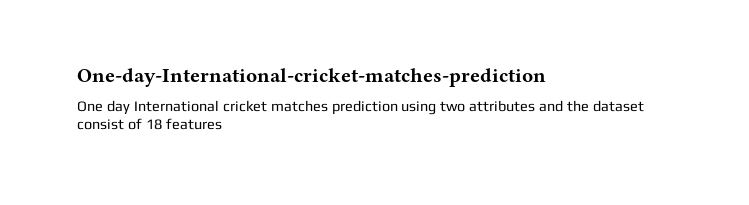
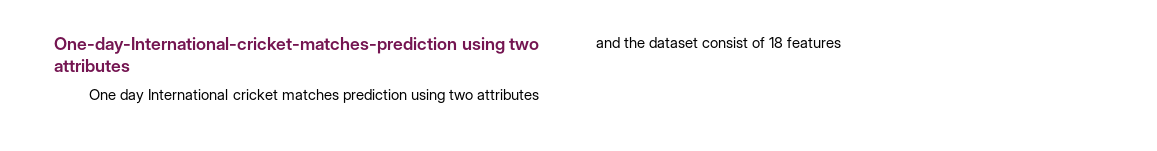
(546, 77) none -> [461,37,540,54] [54,59,130,72] using two attributes

